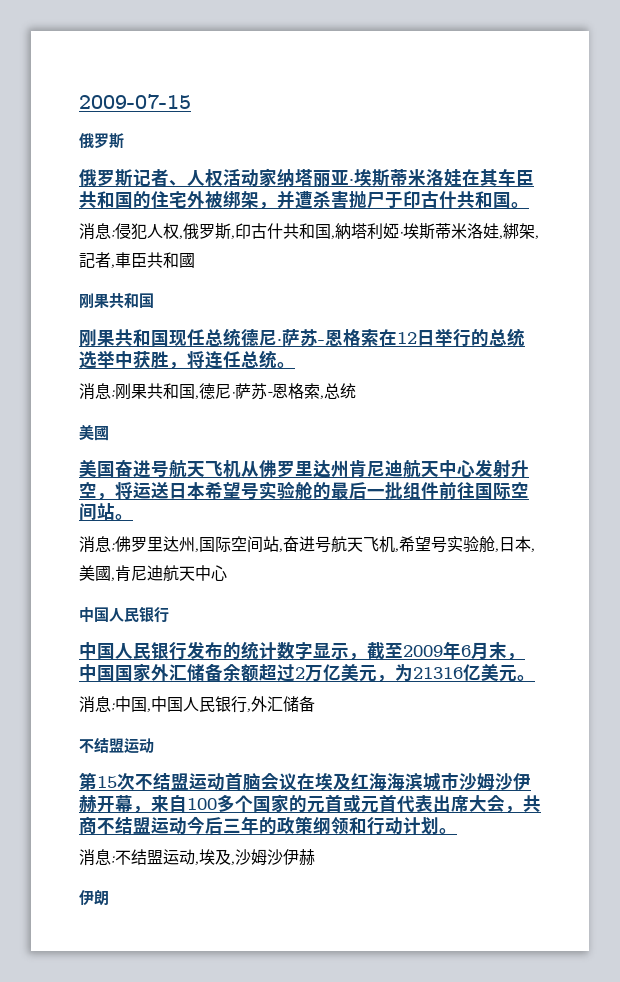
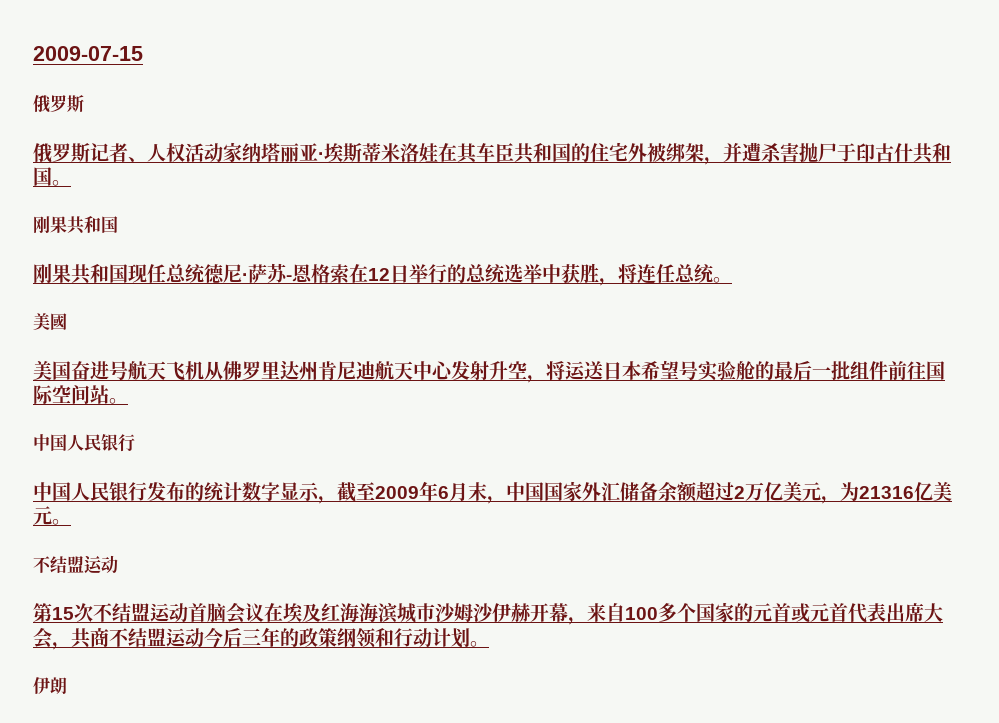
[79,223,539,240] [79,252,195,268] // 消息:侵犯人权,俄罗斯,印古什共和国,納塔利婭·埃斯蒂米洛娃,綁架,記者,車臣共和國 -> (71, 183) none
[79,383,356,400] // 消息:刚果共和国,德尼·萨苏-恩格索,总统 -> (732, 280) none
[79,536,535,553] [79,565,227,581] // 消息:佛罗里达州,国际空间站,奋进号航天飞机,希望号实验舱,日本,美國,肯尼迪航天中心 -> (128, 401) none
[79,696,315,713] // 消息:中国,中国人民银行,外汇储备 -> (71, 522) none
[79,849,315,866] // 消息:不结盟运动,埃及,沙姆沙伊赫 -> (489, 644) none

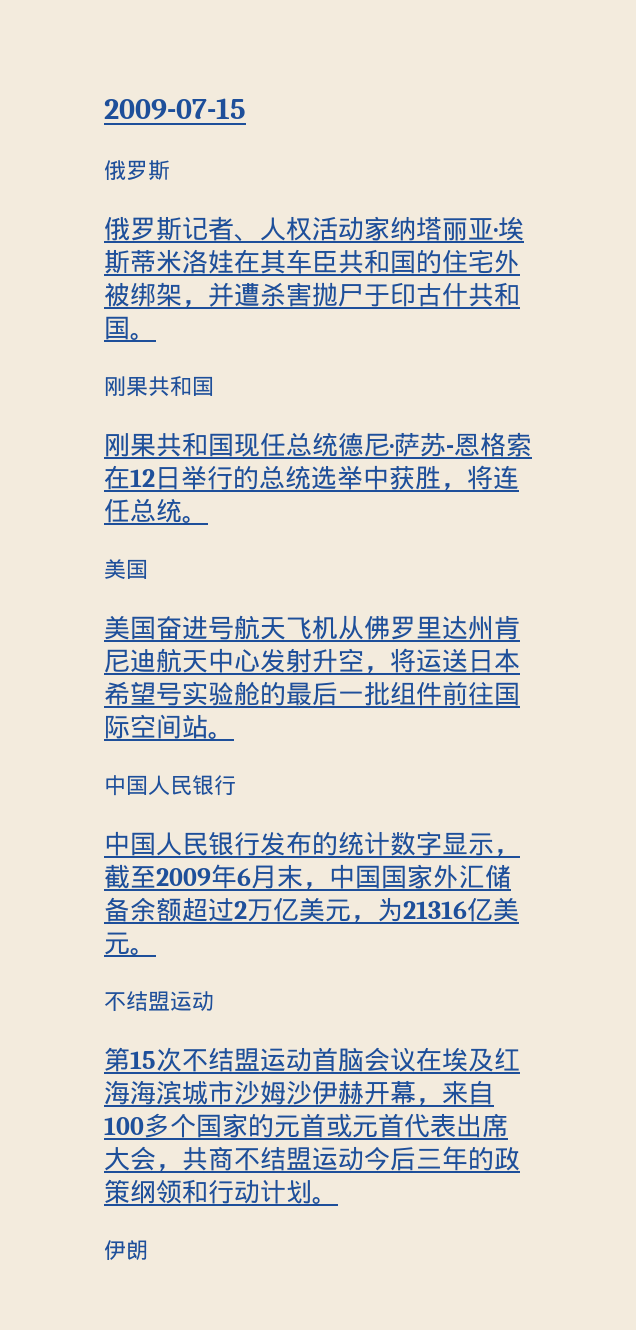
[50,313,67,330] 國 -> [126,559,148,579] 国

